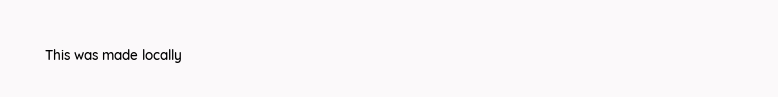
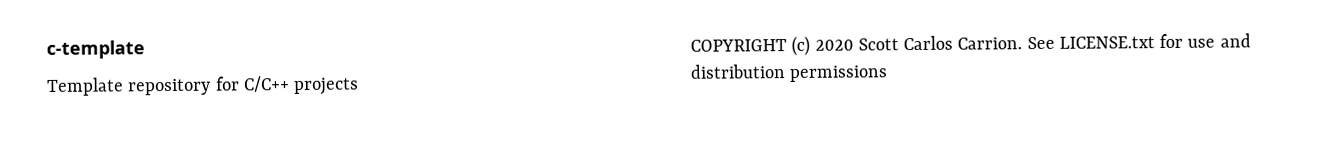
[45,49,182,63] This was made locally -> [46,40,145,59] [46,76,360,96] [690,33,1251,56] [690,64,889,83] c-template // Template repository for C/C++ projects // COPYRIGHT (c) 2020 Scott Carlos Carrion. See LICENSE.txt for use and distribution permissions

